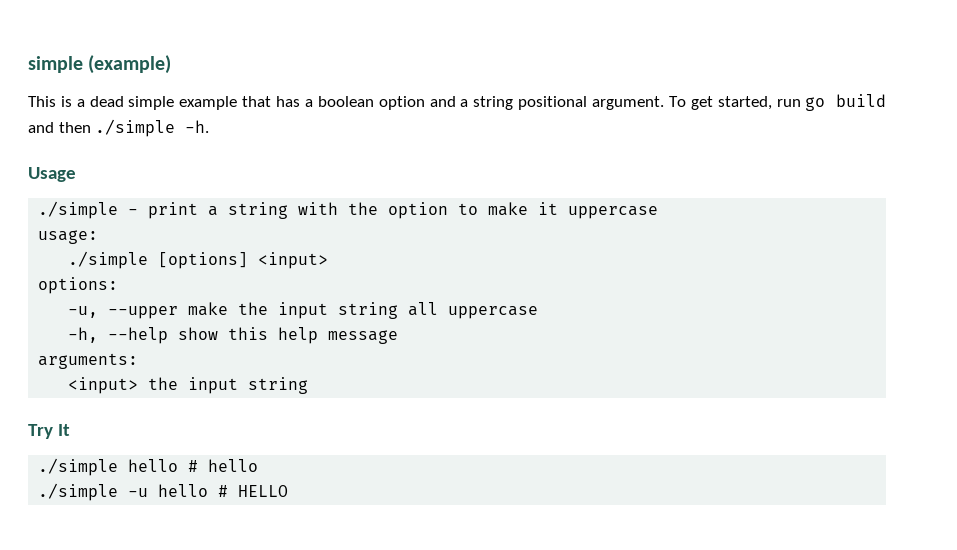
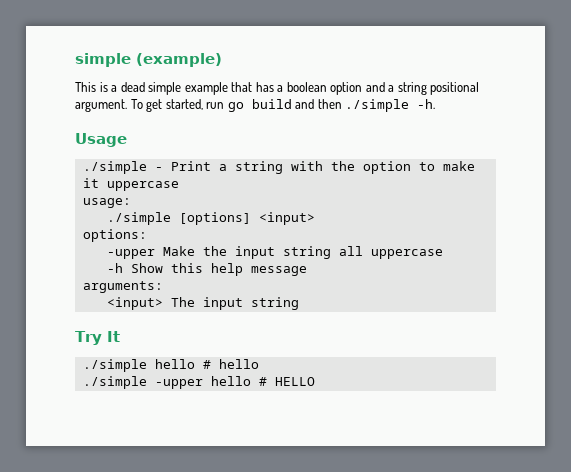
[148,202,199,219] print -> [170,161,211,171] Print
[68,302,229,319] -u, --upper make -> [106,246,195,259] -upper Make
[68,327,219,344] -h, --help show -> [106,263,163,273] -h Show
[148,377,179,390] the -> [170,297,195,307] The
[128,488,149,497] -u -> [154,379,203,389] -upper

